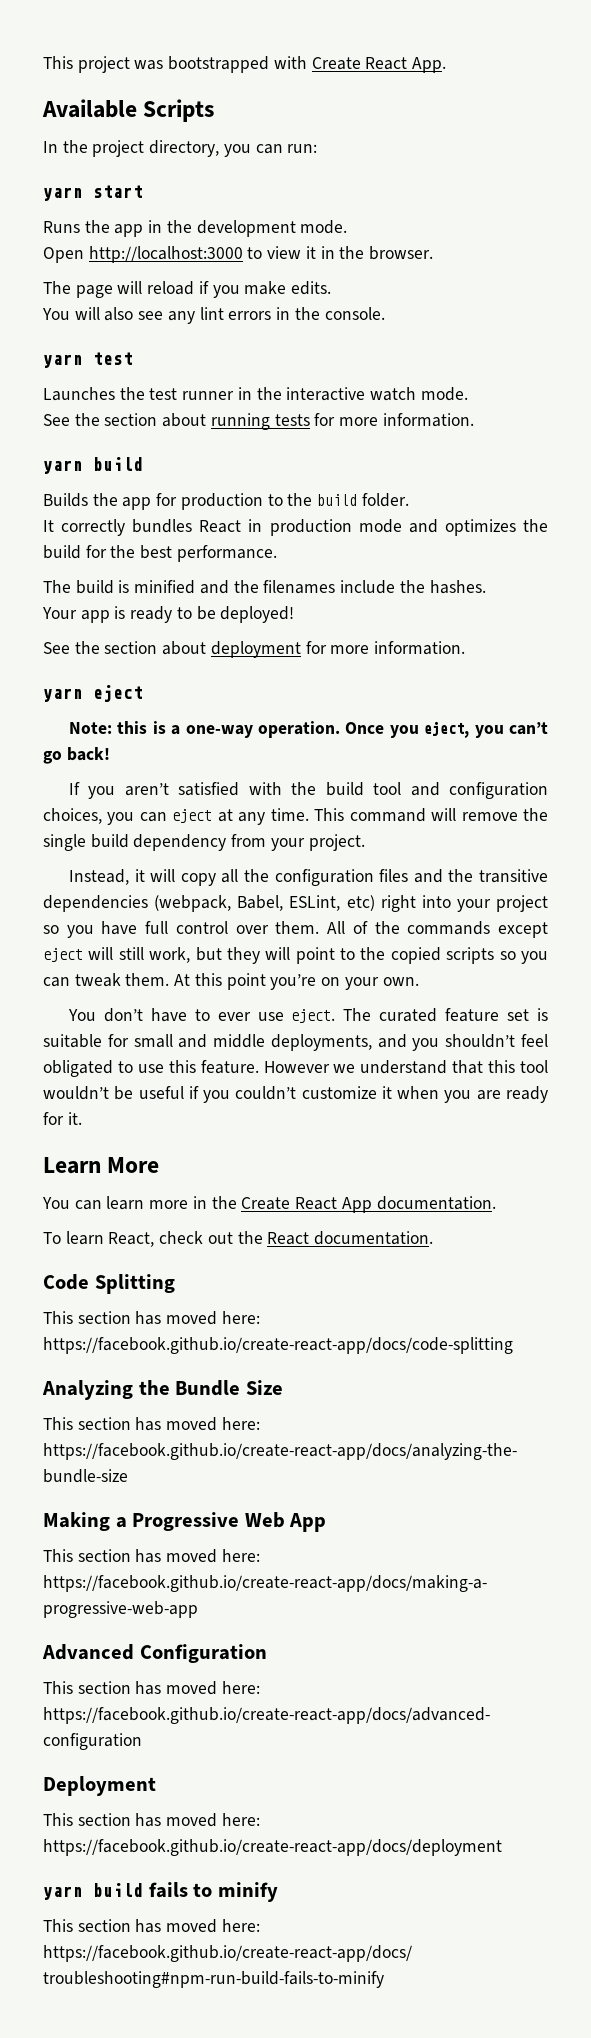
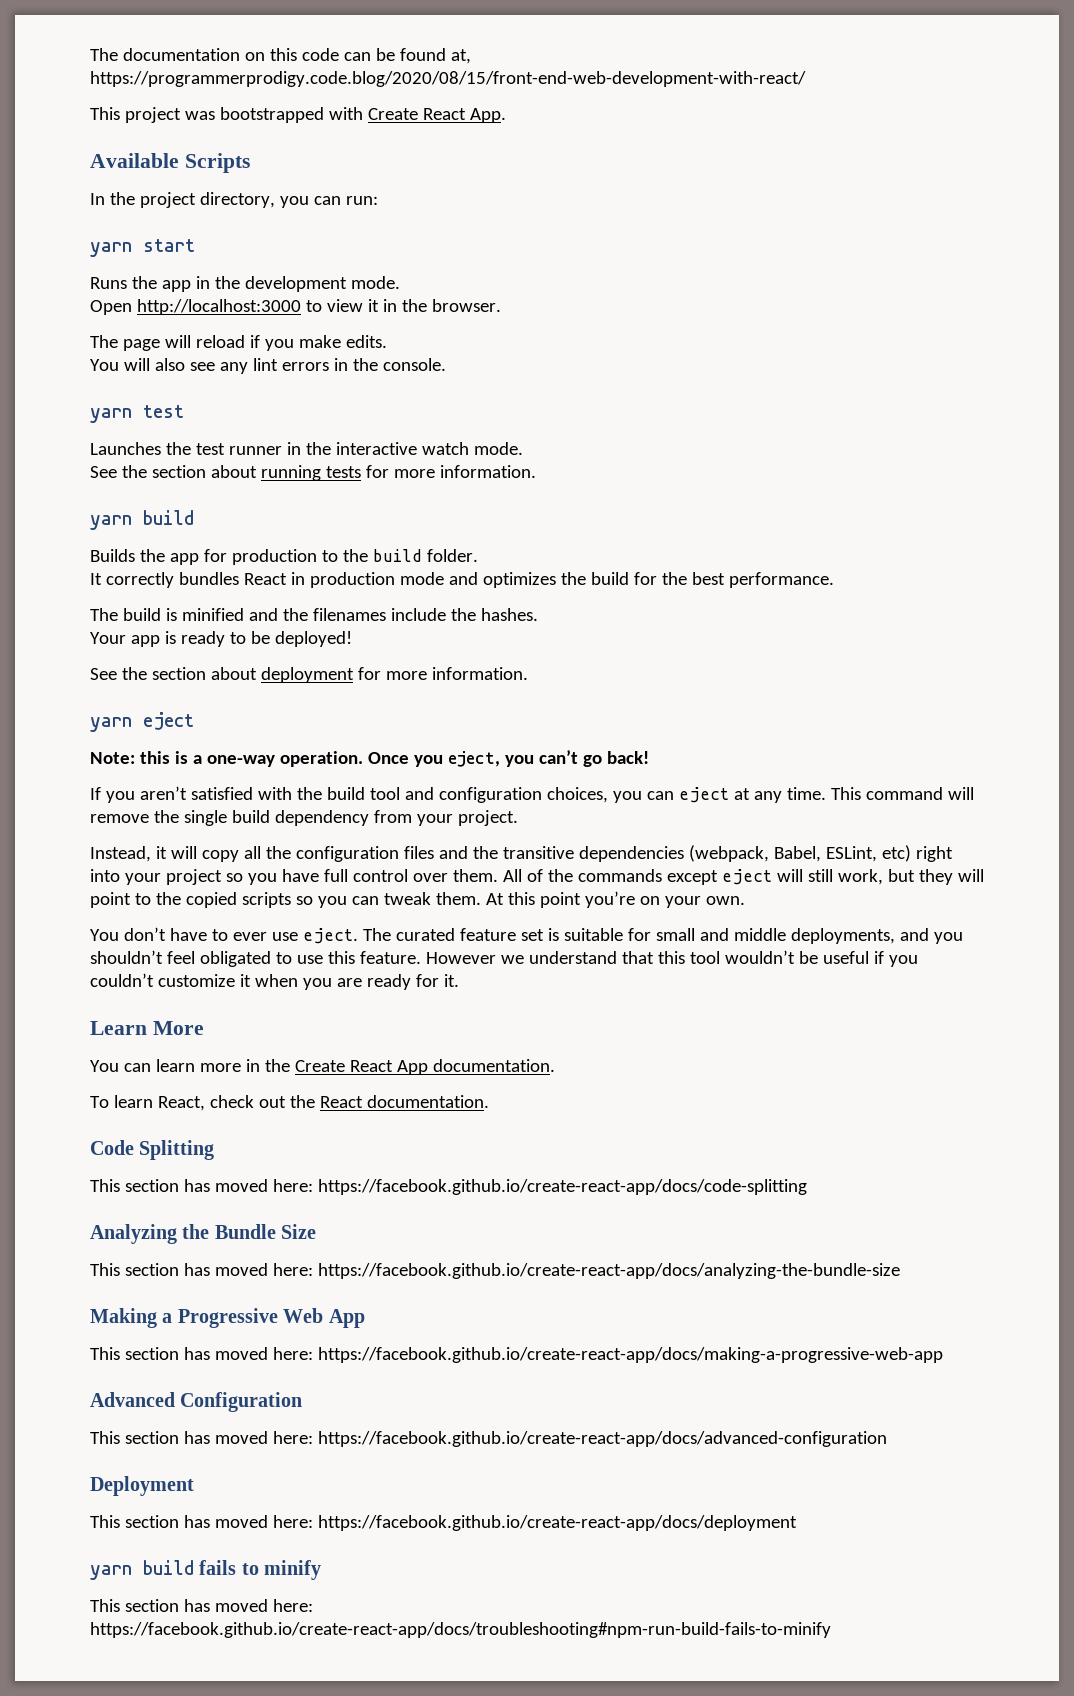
(43, 62) none -> [90,48,471,64] [90,71,806,87] The documentation on this code can be found at, https://programmerprodigy.code.blog/2020/08/15/front-end-web-development-with-react/ //

